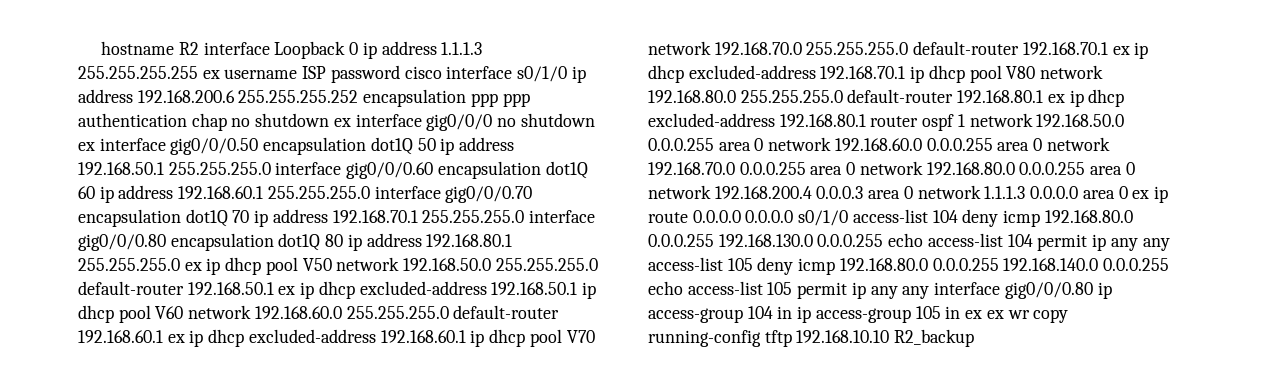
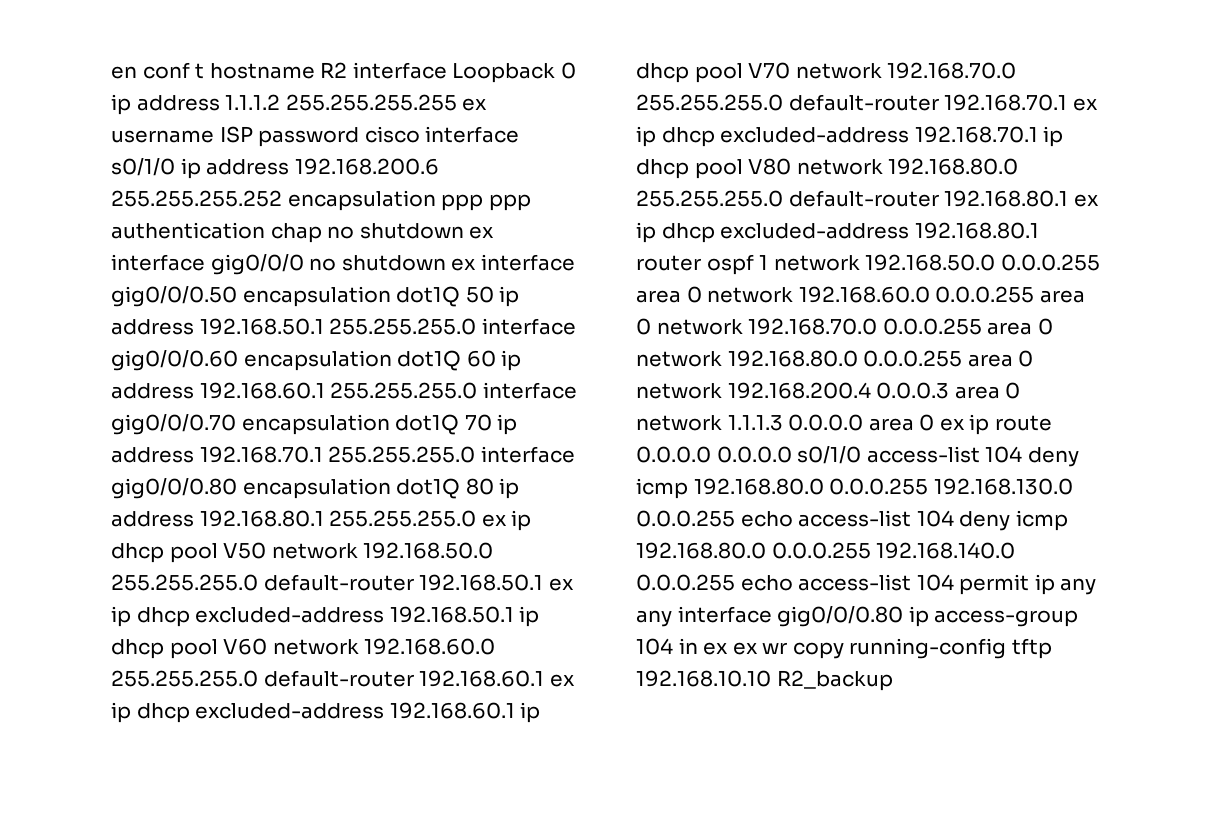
(101, 48) none -> [111,62,205,79] en conf t
[441,42,483,55] 1.1.1.3 -> [225,94,281,110] 1.1.1.2
[1037,234,1170,251] [648,257,753,271] permit ip any any access-list 105 -> (954, 518) none
[767,282,793,295] 105 -> [916,574,954,591] 104
[797,306,961,323] ip access-group 105 in -> (698, 646) none

